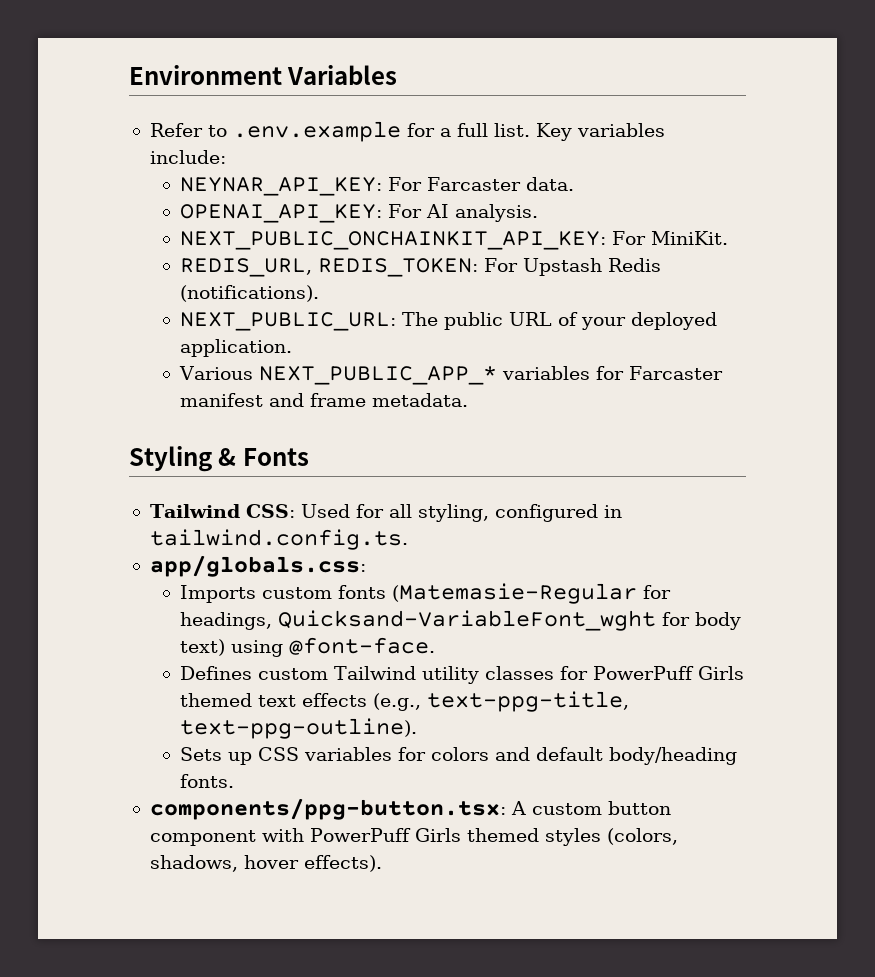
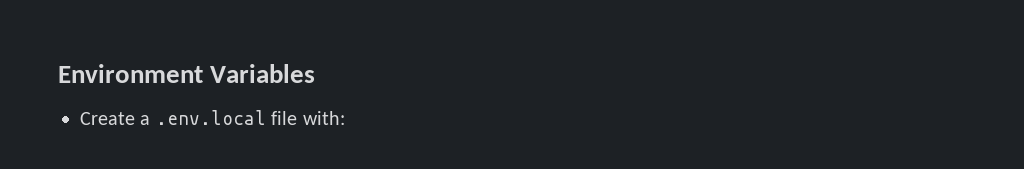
[149,121,665,142] [149,150,226,164] [179,177,574,196] [179,204,538,223] [179,231,728,250] [179,258,661,277] [179,285,319,302] [179,312,717,331] [179,339,292,357] [178,366,723,385] [179,393,468,407] [129,446,309,472] [149,504,622,522] [149,529,408,550] [149,555,366,577] [179,583,671,604] [179,610,741,631] [179,637,435,657] [179,666,744,684] [179,691,629,712] [179,718,417,739] [179,747,737,765] [179,774,234,788] [149,798,671,820] [149,828,678,846] [149,855,382,872] Refer to .env.example for a full list. Key variables include: // NEYNAR_API_KEY: For Farcaster data. // OPENAI_API_KEY: For AI analysis. // NEXT_PUBLIC_ONCHAINKIT_API_KEY: For MiniKit. // REDIS_URL, REDIS_TOKEN: For Upstash Redis (notifications). // NEXT_PUBLIC_URL: The public URL of your deployed application. // Various NEXT_PUBLIC_APP_* variables for Farcaster manifest and frame metadata. // Styling & Fonts // Tailwind CSS: Used for all styling, configured in tailwind.config.ts. // app/globals.css: // Imports custom fonts (Matemasie-Regular for headings, Quicksand-VariableFont_wght for body text) using @font-face. // Defines custom Tailwind utility classes for PowerPuff Girls themed text effects (e.g., text-ppg-title, text-ppg-outline). // Sets up CSS variables for colors and default body/heading fonts. // components/ppg-button.tsx: A custom button component with PowerPuff Girls themed styles (colors, shadows, hover effects). -> [80,110,345,125] Create a .env.local file with:

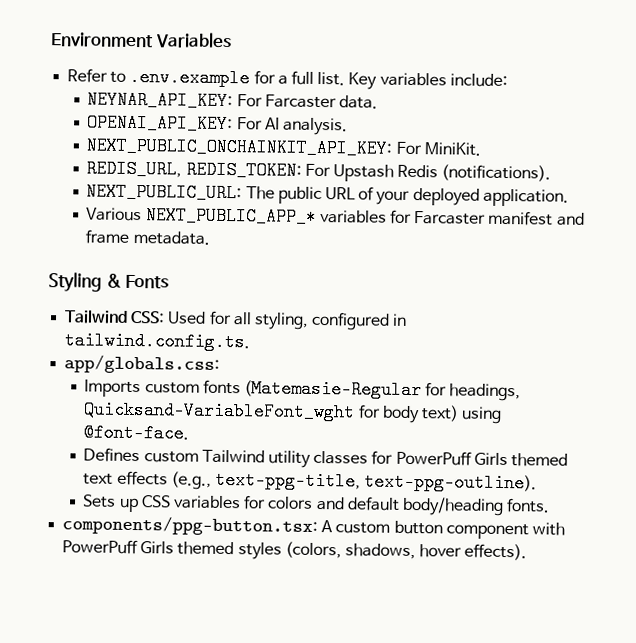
[80,110,345,125] Create a .env.local file with: -> [67,67,508,90] [87,90,379,111] [87,113,349,136] [86,136,481,158] [86,159,552,182] [86,182,569,207] [86,206,585,226] [85,229,210,245] [48,272,170,292] [64,309,408,331] [64,331,251,352] [64,354,221,374] [84,379,522,402] [83,400,503,424] [83,423,190,443] [83,447,568,468] [83,470,538,493] [82,494,551,517] [62,515,565,540] [62,539,528,561] Refer to .env.example for a full list. Key variables include: // NEYNAR_API_KEY: For Farcaster data. // OPENAI_API_KEY: For AI analysis. // NEXT_PUBLIC_ONCHAINKIT_API_KEY: For MiniKit. // REDIS_URL, REDIS_TOKEN: For Upstash Redis (notifications). // NEXT_PUBLIC_URL: The public URL of your deployed application. // Various NEXT_PUBLIC_APP_* variables for Farcaster manifest and frame metadata. // Styling & Fonts // Tailwind CSS: Used for all styling, configured in tailwind.config.ts. // app/globals.css: // Imports custom fonts (Matemasie-Regular for headings, Quicksand-VariableFont_wght for body text) using @font-face. // Defines custom Tailwind utility classes for PowerPuff Girls themed text effects (e.g., text-ppg-title, text-ppg-outline). // Sets up CSS variables for colors and default body/heading fonts. // components/ppg-button.tsx: A custom button component with PowerPuff Girls themed styles (colors, shadows, hover effects).

